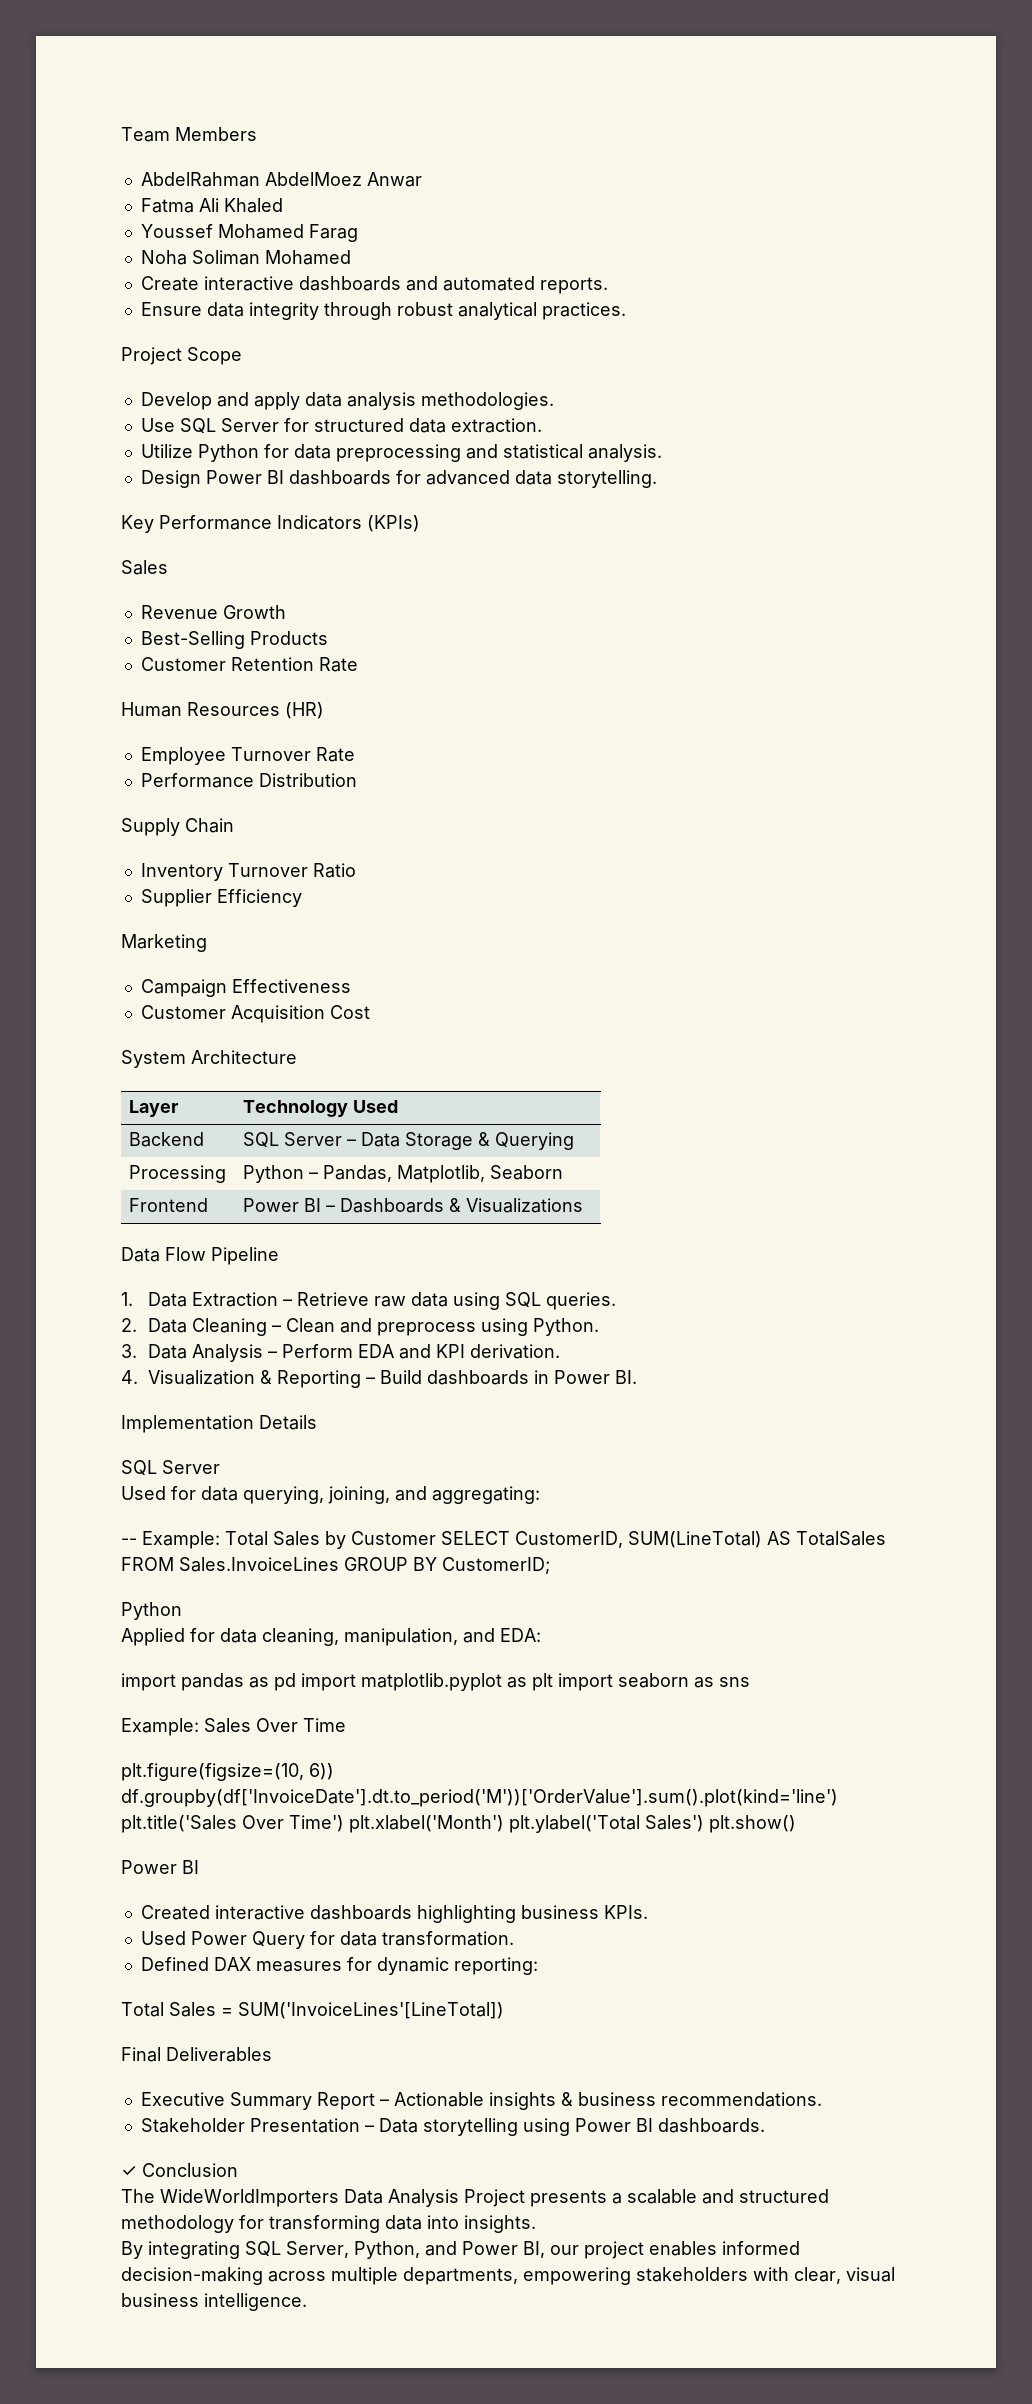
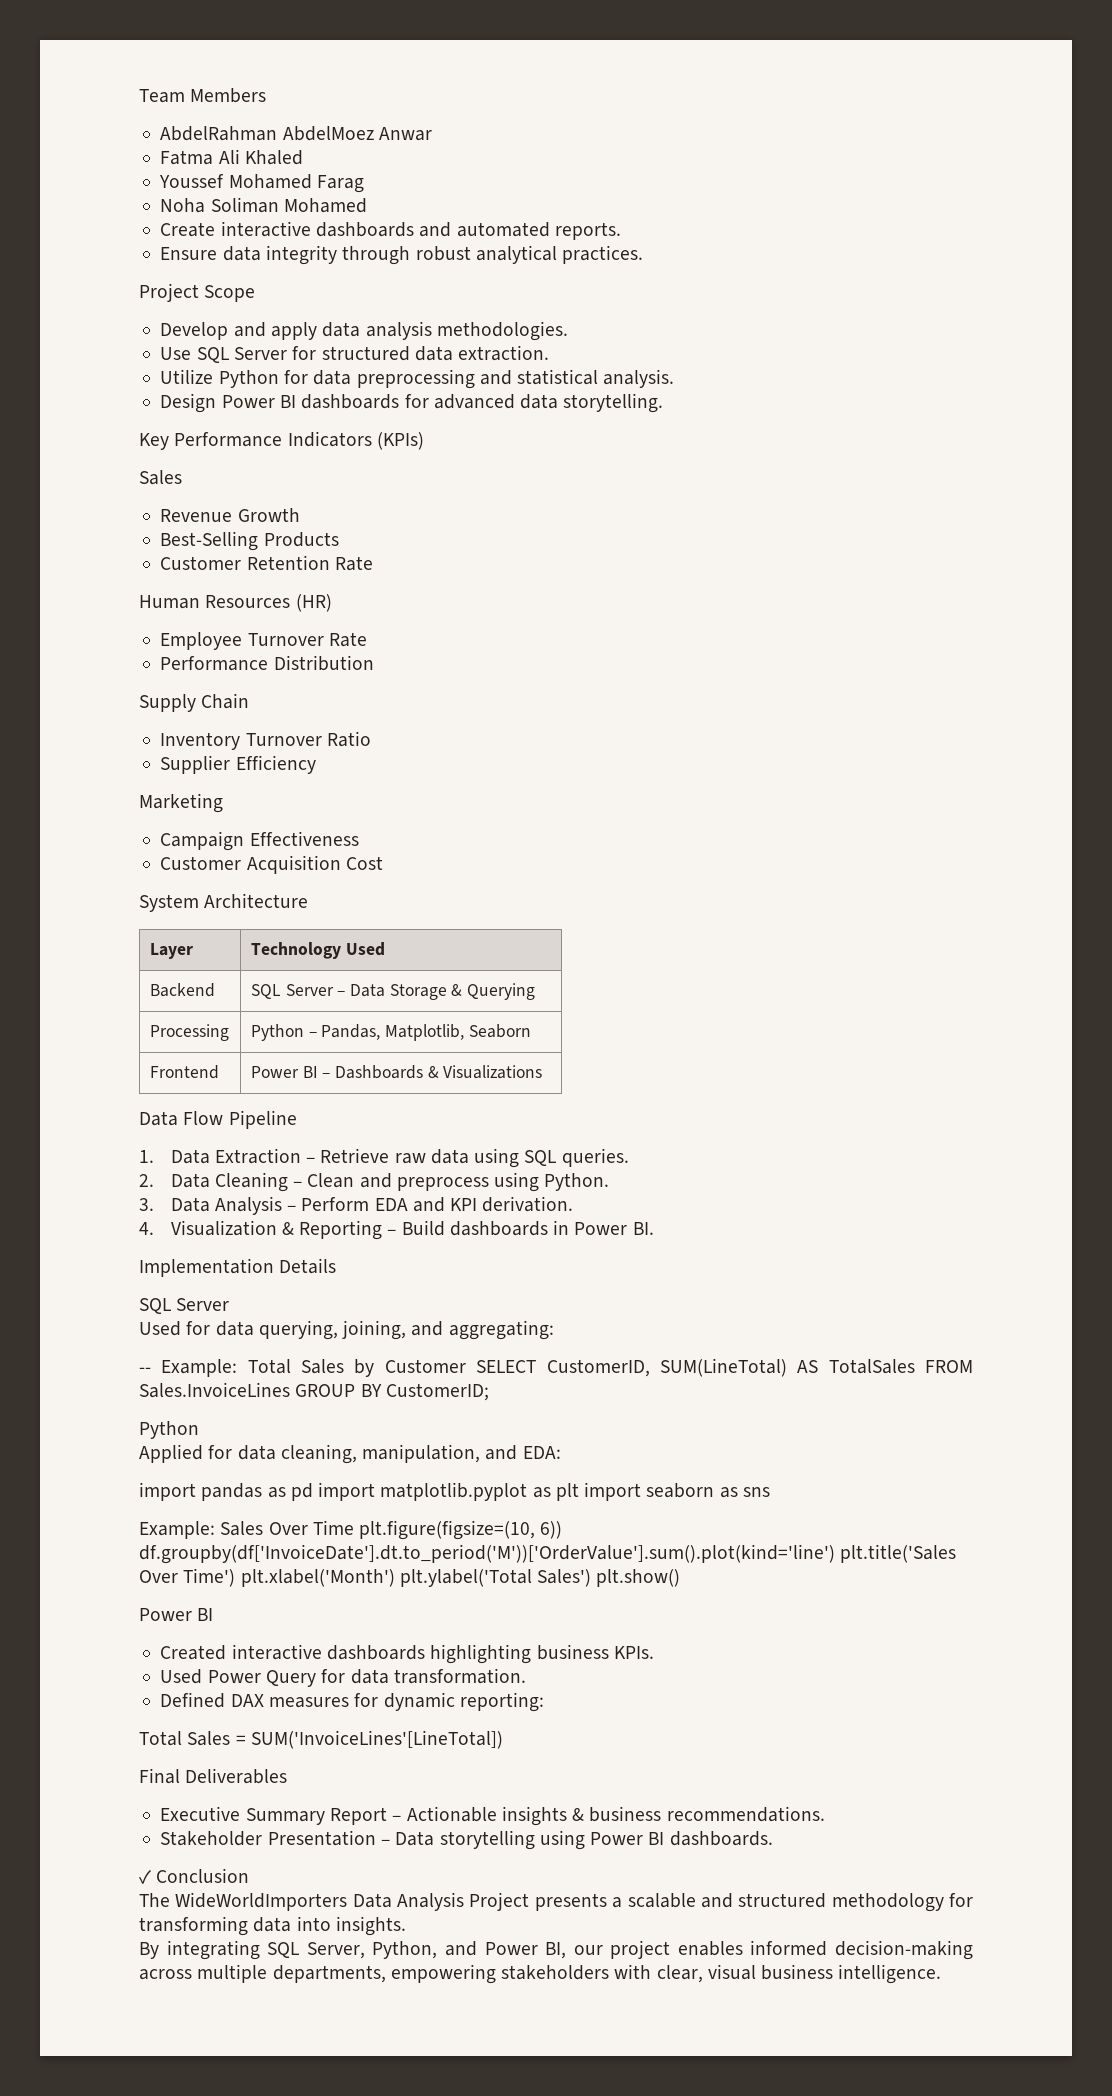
(346, 1725) // -> (354, 1527) none

